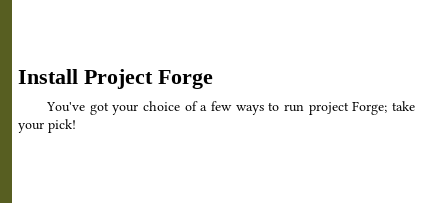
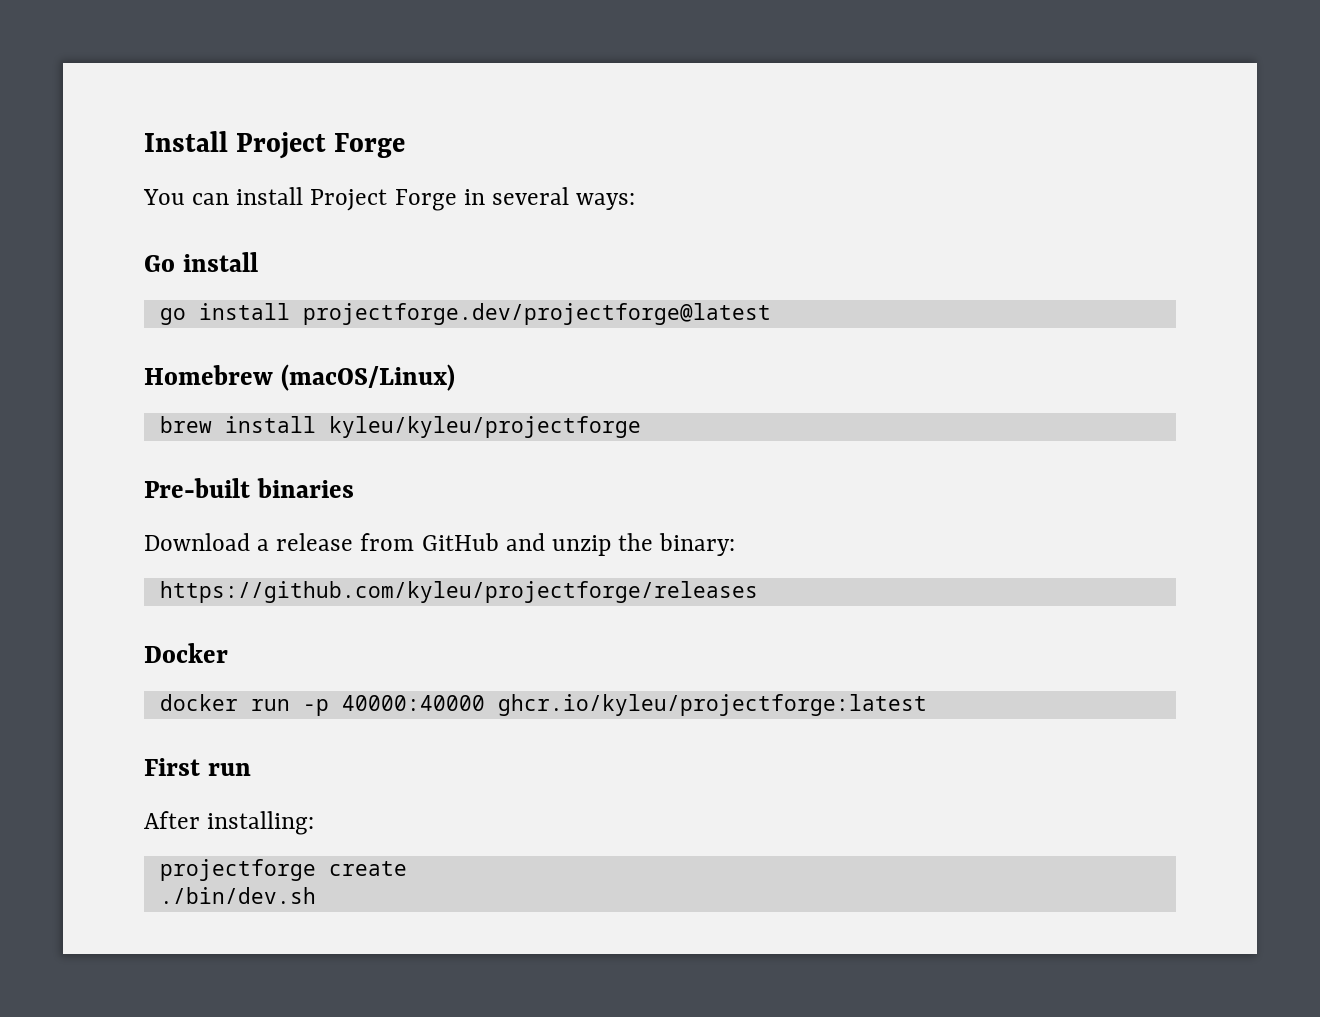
[46,101,416,115] [18,119,76,133] You've got your choice of a few ways to run project Forge; take your pick! -> [143,187,636,211] [144,252,258,272] [159,303,771,325] [144,364,455,391] [159,416,641,438] [144,478,354,498] [144,533,736,556] [159,581,758,603] [144,643,228,663] [159,694,927,716] [144,758,251,776] [144,811,315,835] [159,859,407,881] [159,887,316,904] You can install Project Forge in several ways: // Go install // go install projectforge.dev/projectforge@latest // Homebrew (macOS/Linux) // brew install kyleu/kyleu/projectforge // Pre-built binaries // Download a release from GitHub and unzip the binary: // https://github.com/kyleu/projectforge/releases // Docker // docker run -p 40000:40000 ghcr.io/kyleu/projectforge:latest // First run // After installing: // projectforge create // ./bin/dev.sh

